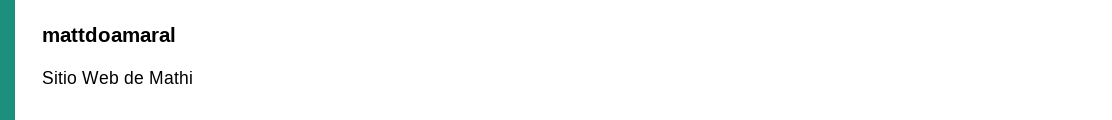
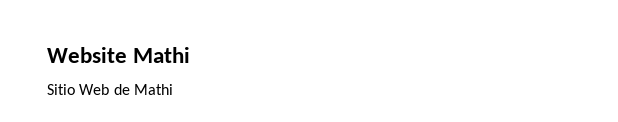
[42,27,176,42] mattdoamaral -> [47,47,191,63] Website Mathi

